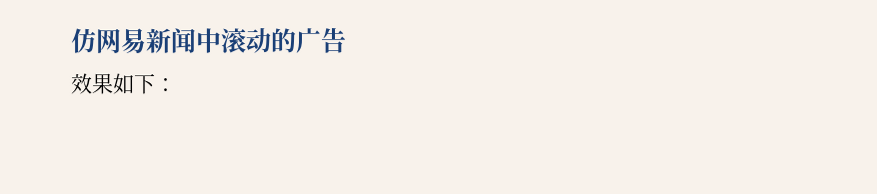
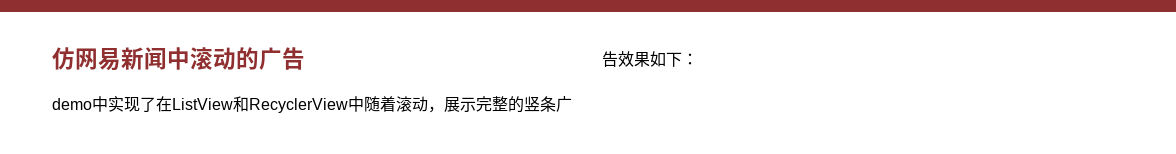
(346, 41) none -> [52,96,572,113] [602,51,618,67] demo中实现了在ListView和RecyclerView中随着滚动，展示完整的竖条广告

